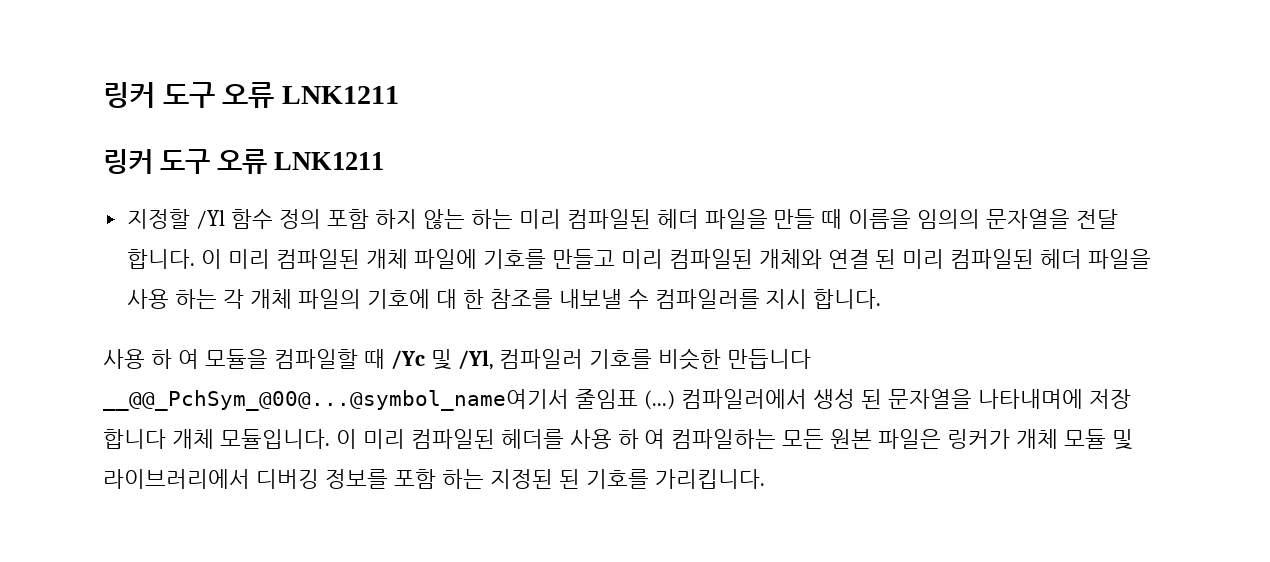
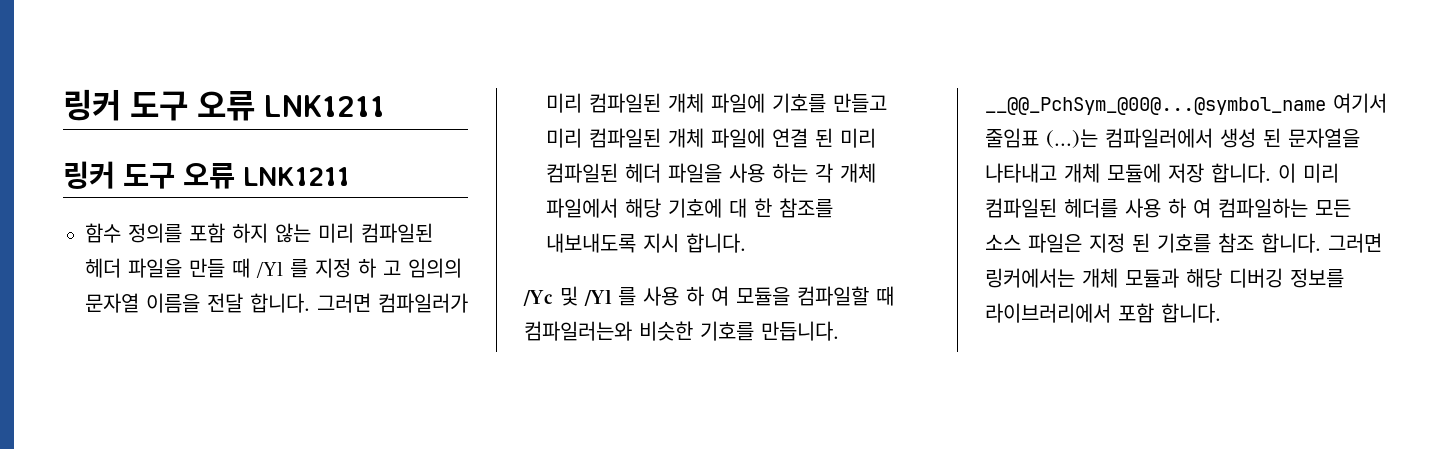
[127,209,322,229] 지정할 /Yl 함수 정의 -> [85,223,182,243] 함수 정의를
[470,209,513,229] 하는 -> (311, 233) none
[848,209,1119,229] [127,249,223,269] 이름을 임의의 문자열을 전달 합니다. 이 -> [256,258,462,278] [85,293,468,313] /Yl 를 지정 하 고 임의의 문자열 이름을 전달 합니다. 그러면 컴파일러가
[758,249,822,269] 개체와 -> [668,128,765,148] 개체 파일에
[297,289,361,309] 파일의 -> [546,198,661,218] 파일에서 해당
[558,289,760,309] 내보낼 수 컴파일러를 -> [546,233,636,253] 내보내도록
(882, 299) none -> [523,286,636,306] /Yc 및 /Yl 를
[390,348,812,370] [103,389,1131,411] [103,429,330,449] /Yc 및 /Yl, 컴파일러 기호를 비슷한 만듭니다 __@@_PchSym_@00@...@symbol_name여기서 줄임표 (...) 컴파일러에서 생성 된 문자열을 나타내며에 저장 합니다 개체 모듈입니다. -> [524,321,839,341] [985,93,1387,115] [985,128,1360,148] [985,163,1271,183] 컴파일러는와 비슷한 기호를 만듭니다. __@@_PchSym_@00@...@symbol_name 여기서 줄임표 (...)는 컴파일러에서 생성 된 문자열을 나타내고 개체 모듈에 저장 합니다.
[830,429,1133,450] [103,469,765,489] 원본 파일은 링커가 개체 모듈 및 라이브러리에서 디버깅 정보를 포함 하는 지정된 된 기호를 가리킵니다. -> [985,233,1382,253] [985,268,1344,288] [985,303,1221,323] 소스 파일은 지정 된 기호를 참조 합니다. 그러면 링커에서는 개체 모듈과 해당 디버깅 정보를 라이브러리에서 포함 합니다.

